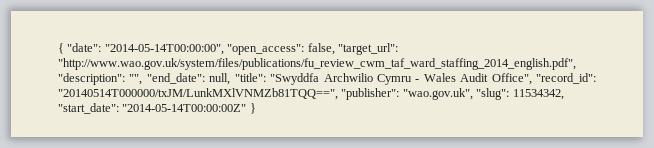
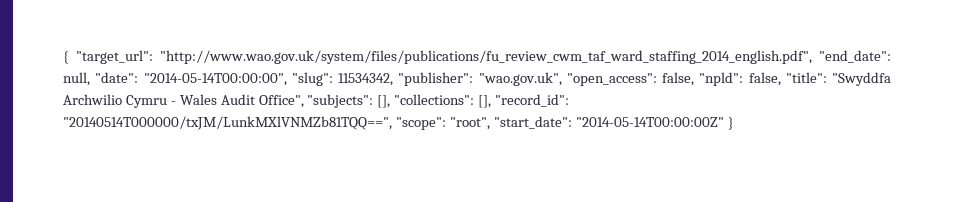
[67,43,398,55] [58,58,576,70] [58,73,231,85] "date": "2014-05-14T00:00:00", "open_access": false, "target_url": "http://www.wao.gov.uk/system/files/publications/fu_review_cwm_taf_ward_staffing_2014_english.pdf", "description": "", "end_date": null, -> [76,50,891,64] [63,72,781,86] "target_url": "http://www.wao.gov.uk/system/files/publications/fu_review_cwm_taf_ward_staffing_2014_english.pdf", "end_date": null, "date": "2014-05-14T00:00:00", "slug": 11534342, "publisher": "wao.gov.uk", "open_access": false, "npld": false,
[536,73,597,84] [58,88,564,100] "record_id": "20140514T000000/txJM/LunkMXlVNMZb81TQQ==", "publisher": "wao.gov.uk", "slug": 11534342, -> [307,94,570,108] [63,116,490,130] "subjects": [], "collections": [], "record_id": "20140514T000000/txJM/LunkMXlVNMZb81TQQ==", "scope": "root",

